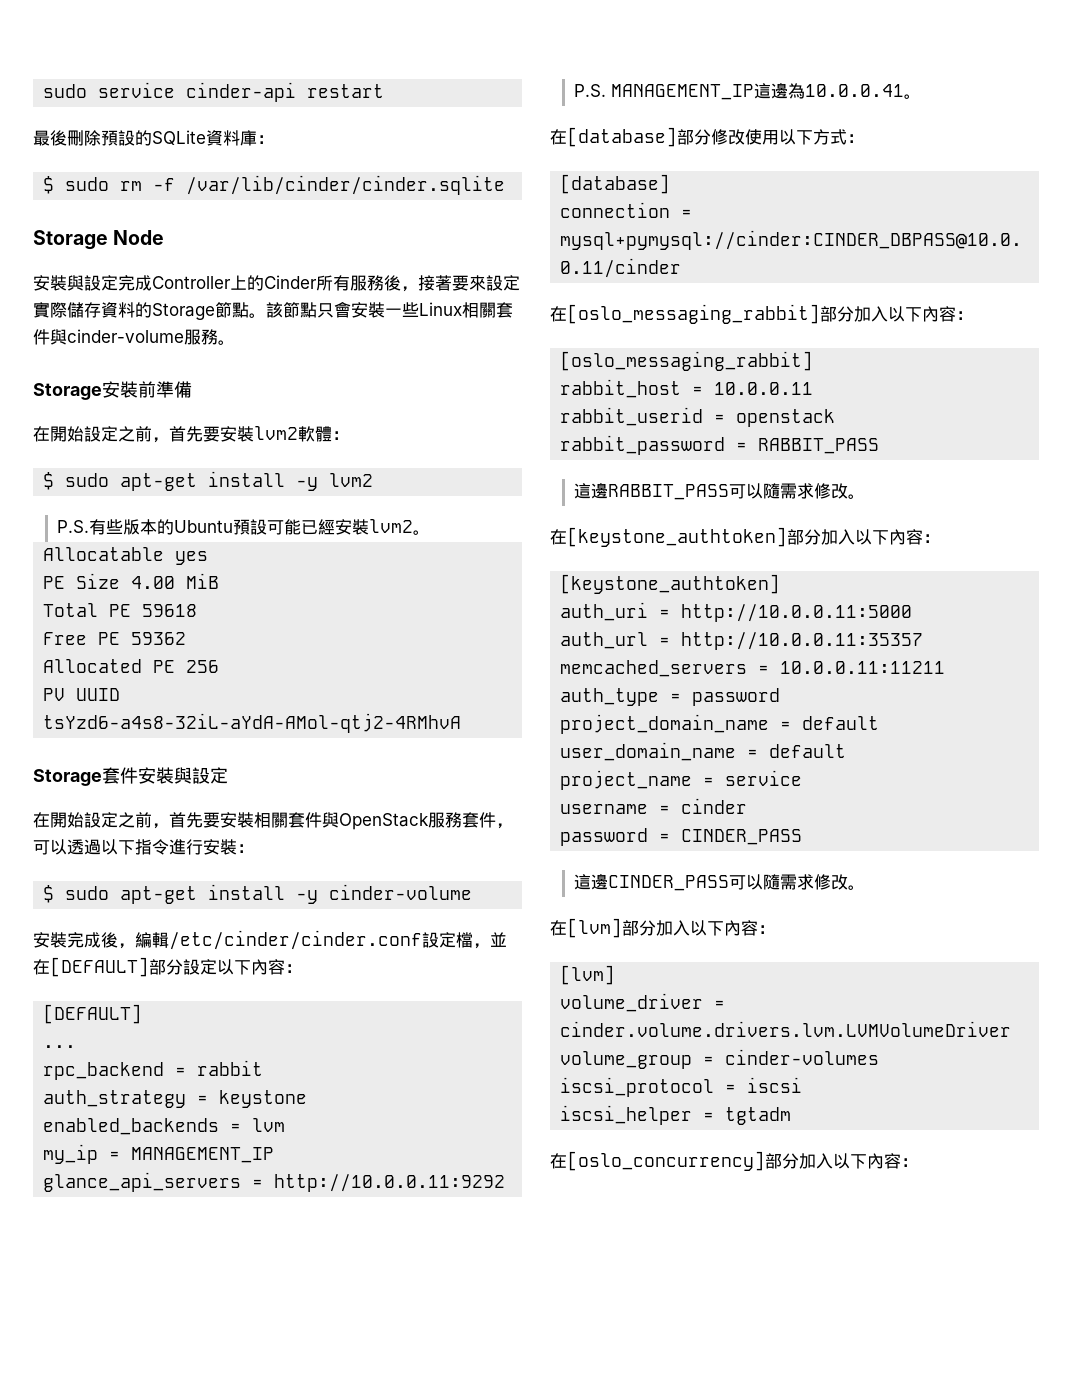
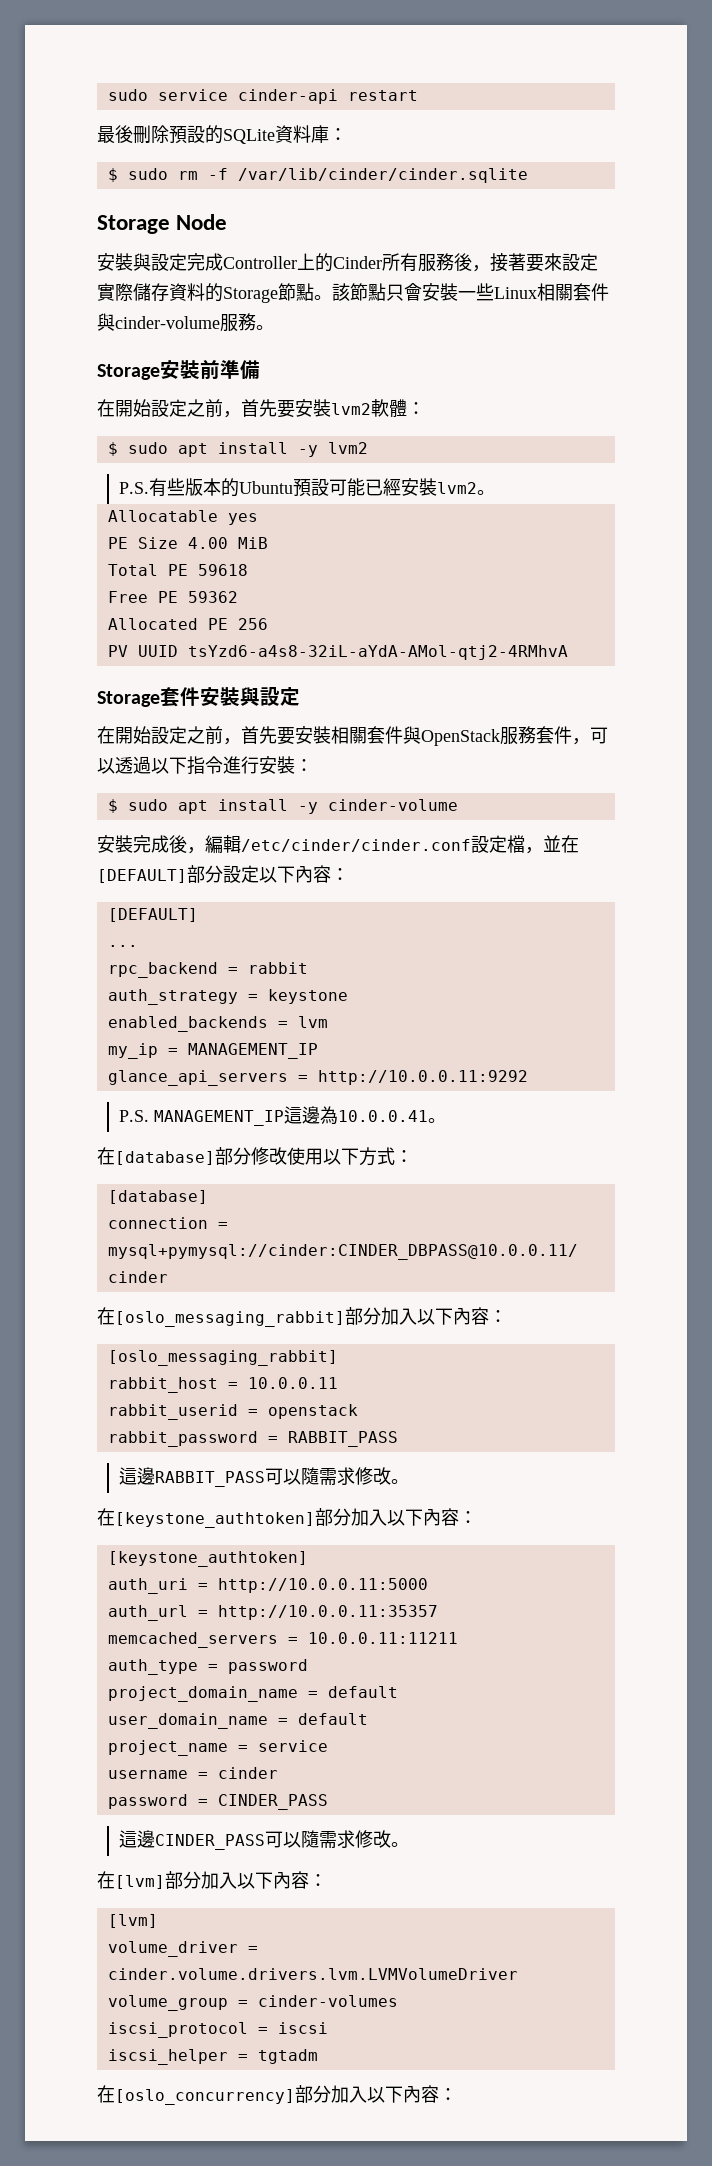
[120,473,198,491] apt-get -> [177,443,208,457] apt
[120,886,198,904] apt-get -> [177,800,208,814] apt

